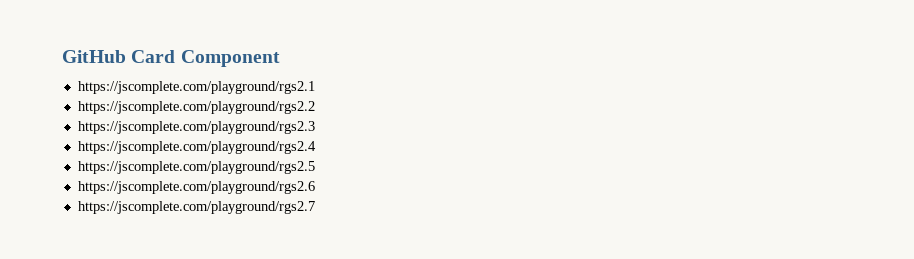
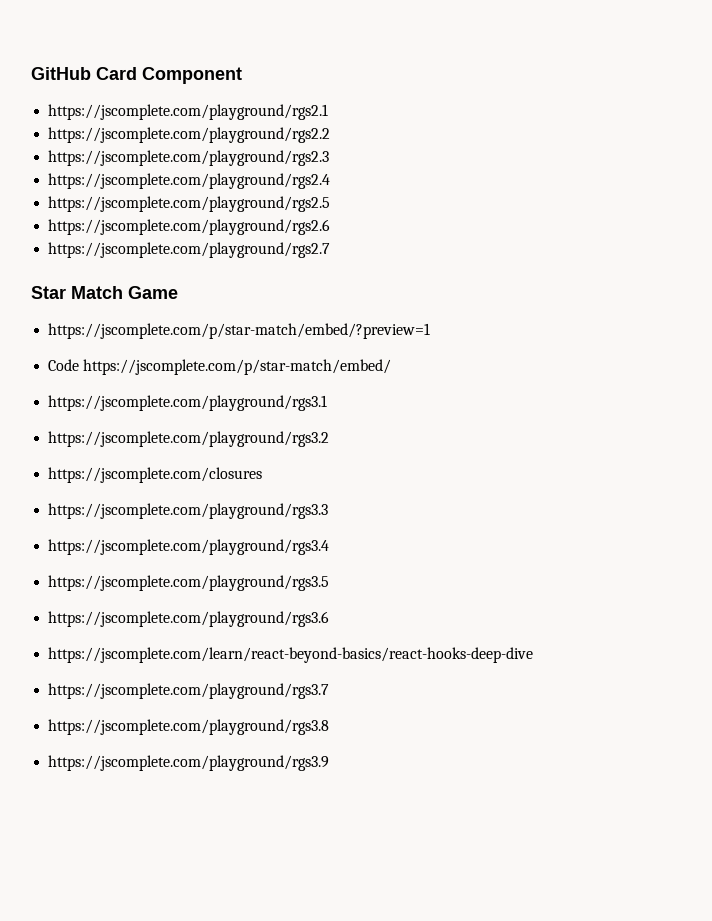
(315, 207) none -> [31,286,178,299] [48,323,431,339] [48,359,392,375] [48,395,328,411] [48,431,330,447] [48,467,263,483] [48,503,329,519] [48,539,330,555] [48,575,330,591] [48,611,330,627] [48,647,534,663] [48,683,330,699] [48,719,330,735] [48,755,330,771] // Star Match Game // https://jscomplete.com/p/star-match/embed/?preview=1 // Code https://jscomplete.com/p/star-match/embed/ // https://jscomplete.com/playground/rgs3.1 // https://jscomplete.com/playground/rgs3.2 // https://jscomplete.com/closures // https://jscomplete.com/playground/rgs3.3 // https://jscomplete.com/playground/rgs3.4 // https://jscomplete.com/playground/rgs3.5 // https://jscomplete.com/playground/rgs3.6 // https://jscomplete.com/learn/react-beyond-basics/react-hooks-deep-dive // https://jscomplete.com/playground/rgs3.7 // https://jscomplete.com/playground/rgs3.8 // https://jscomplete.com/playground/rgs3.9

